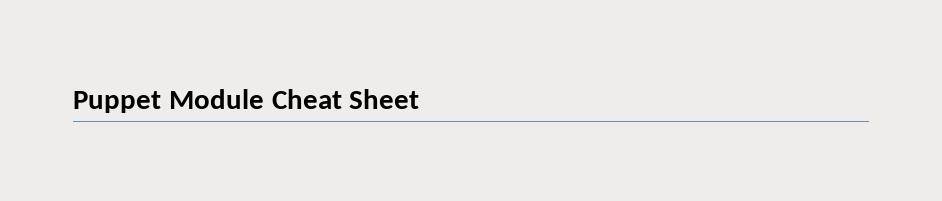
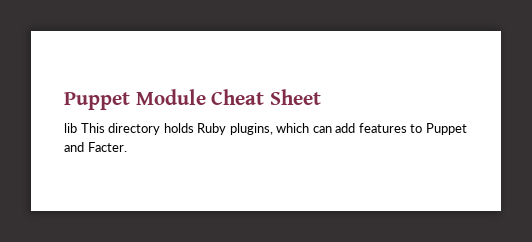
(420, 99) none -> [64,123,467,135] [64,142,127,152] // lib This directory holds Ruby plugins, which can add features to Puppet and Facter.

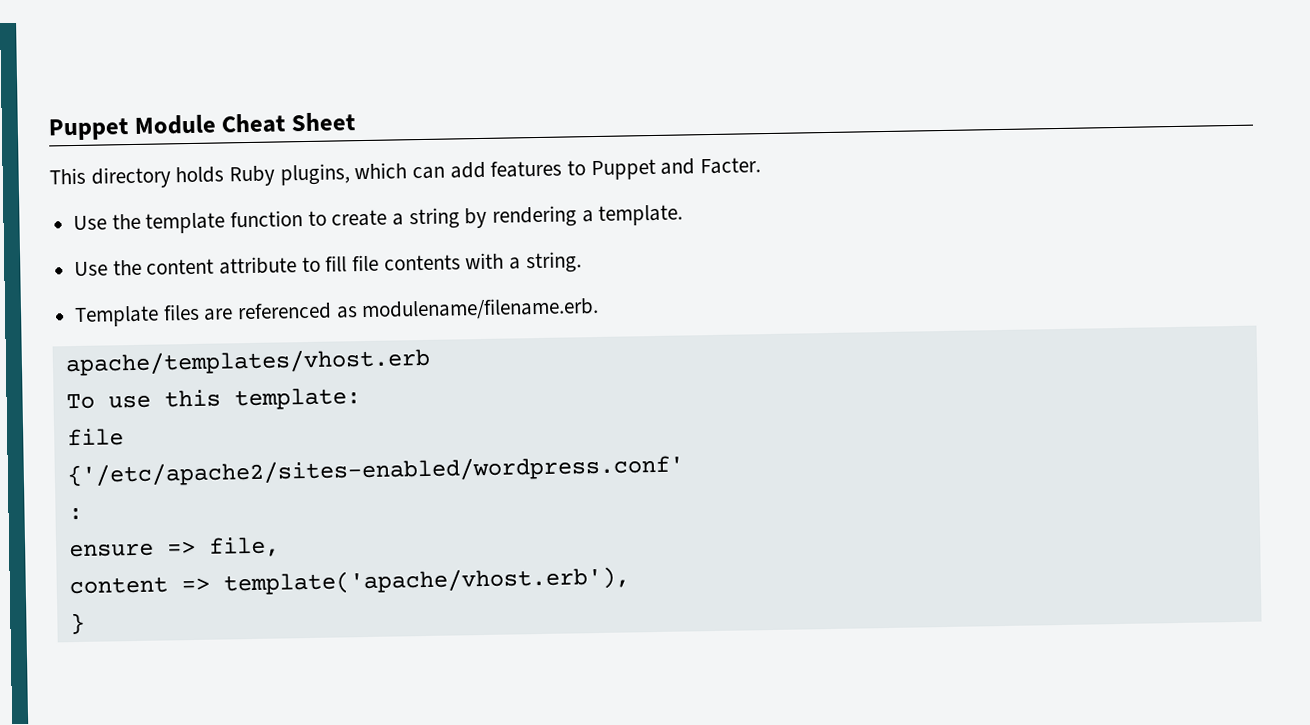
[64,123,77,133] lib -> (355, 122) none
(127, 147) none -> [73,204,684,234] [74,251,582,277] [74,296,600,328] [64,347,431,377] [65,387,361,411] [66,428,124,447] [66,454,684,488] [67,507,83,521] [68,536,280,558] [68,566,630,596] [69,612,85,635] // Use the template function to create a string by rendering a template. // Use the content attribute to fill file contents with a string. // Template files are referenced as modulename/filename.erb. // apache/templates/vhost.erb // To use this template: // file // {'/etc/apache2/sites-enabled/wordpress.conf' // : // ensure => file, // content => template('apache/vhost.erb'), // }

